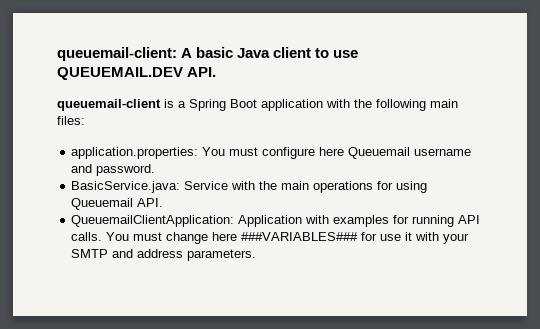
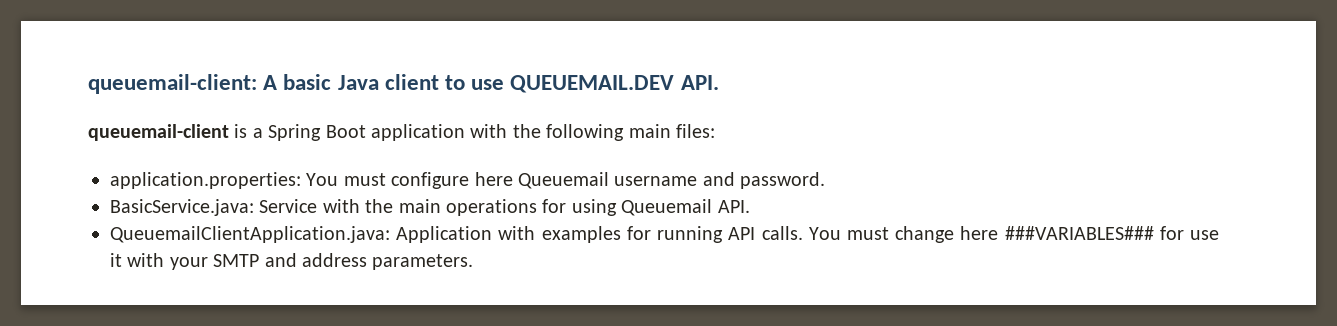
[71,215,235,227] QueuemailClientApplication: -> [110,226,390,243] QueuemailClientApplication.java:

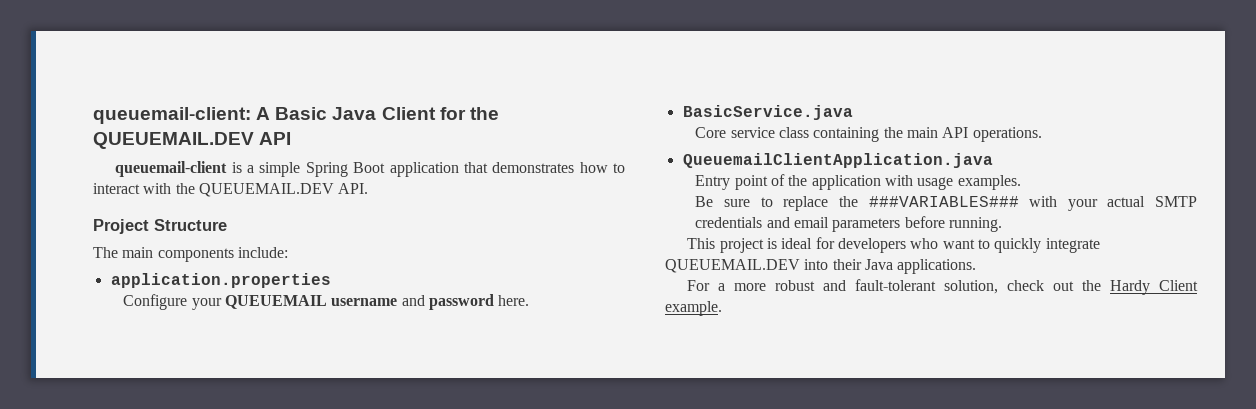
[283,74,719,93] basic Java client to use QUEUEMAIL.DEV API. -> [275,107,499,120] [93,132,292,149] Basic Java Client for the QUEUEMAIL.DEV API
(263, 133) none -> [259,162,301,177] simple
[470,124,715,141] [110,172,826,189] [110,199,750,216] [110,226,1219,243] [110,253,474,270] with the following main files: // application.properties: You must configure here Queuemail username and password. // BasicService.java: Service with the main operations for using Queuemail API. // QueuemailClientApplication.java: Application with examples for running API calls. You must change here ###VARIABLES### for use it with your SMTP and address parameters. -> [463,162,626,173] [93,183,369,197] [93,219,227,234] [93,247,288,262] [110,273,331,288] [123,294,530,310] [682,105,853,120] [695,127,1042,142] [682,153,993,168] [695,174,1021,190] [695,196,1197,211] [695,216,1002,232] [687,237,1100,253] [665,259,977,274] [687,279,1198,295] [665,301,722,316] that demonstrates how to interact with the QUEUEMAIL.DEV API. // Project Structure // The main components include: // application.properties // Configure your QUEUEMAIL username and password here. // BasicService.java // Core service class containing the main API operations. // QueuemailClientApplication.java // Entry point of the application with usage examples. // Be sure to replace the ###VARIABLES### with your actual SMTP credentials and email parameters before running. // This project is ideal for developers who want to quickly integrate QUEUEMAIL.DEV into their Java applications. // For a more robust and fault-tolerant solution, check out the Hardy Client example.

